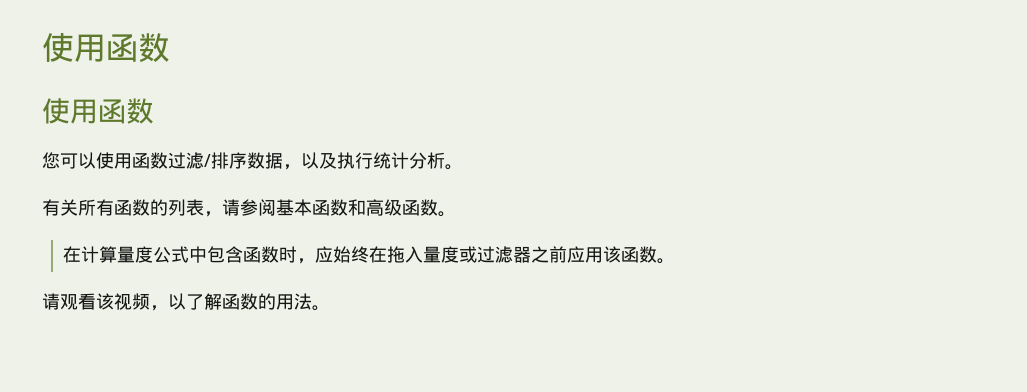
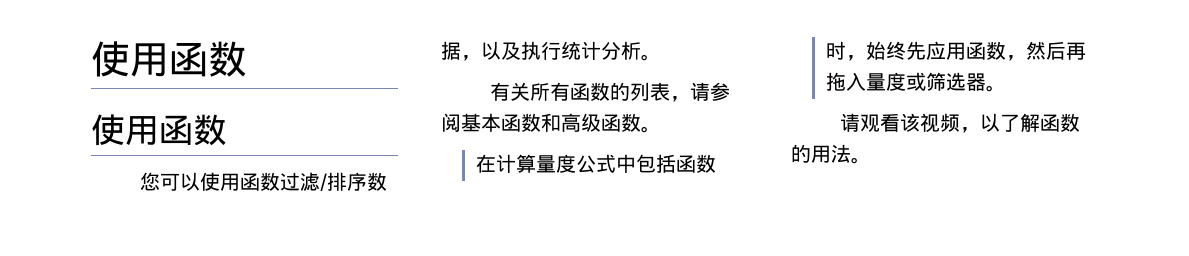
[225,246,244,263] 含 -> [655,154,676,173] 括
[315,246,658,263] 应始终在拖入量度或过滤器之前应用该函数 -> [865,41,1086,61] [825,72,986,91] 始终先应用函数，然后再拖入量度或筛选器

